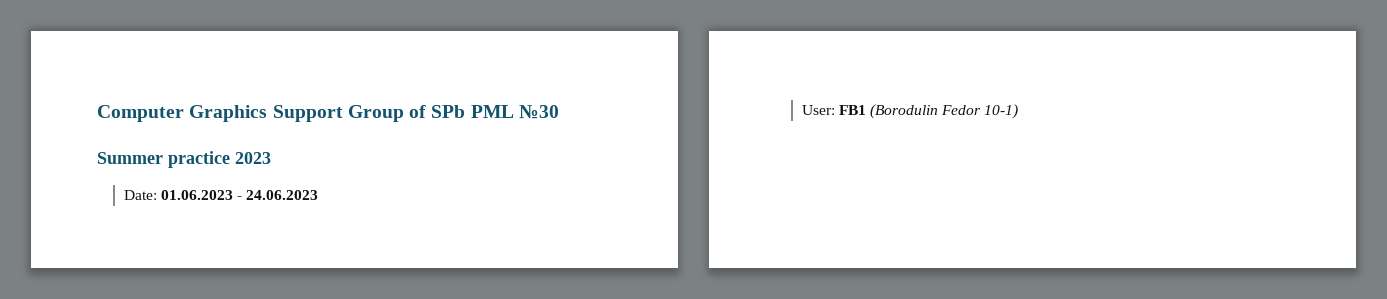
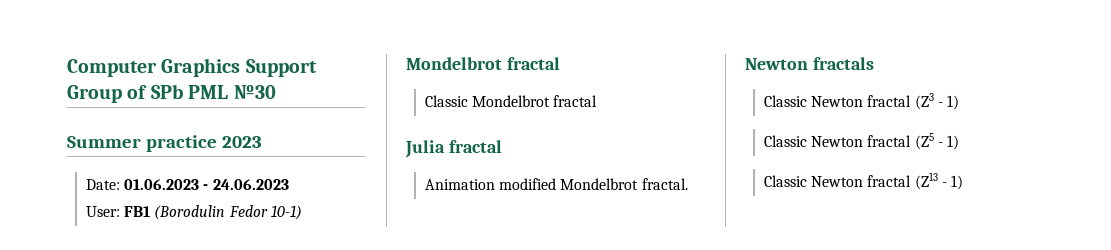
(1019, 111) none -> [406,57,560,70] [424,95,598,107] [405,140,502,158] [424,178,688,190] [745,57,874,70] [763,93,960,110] [763,133,960,150] [763,172,964,190] // Mondelbrot fractal // Classic Mondelbrot fractal // Julia fractal // Animation modified Mondelbrot fractal. // Newton fractals // Classic Newton fractal (Z3 - 1) // Classic Newton fractal (Z5 - 1) // Classic Newton fractal (Z13 - 1)

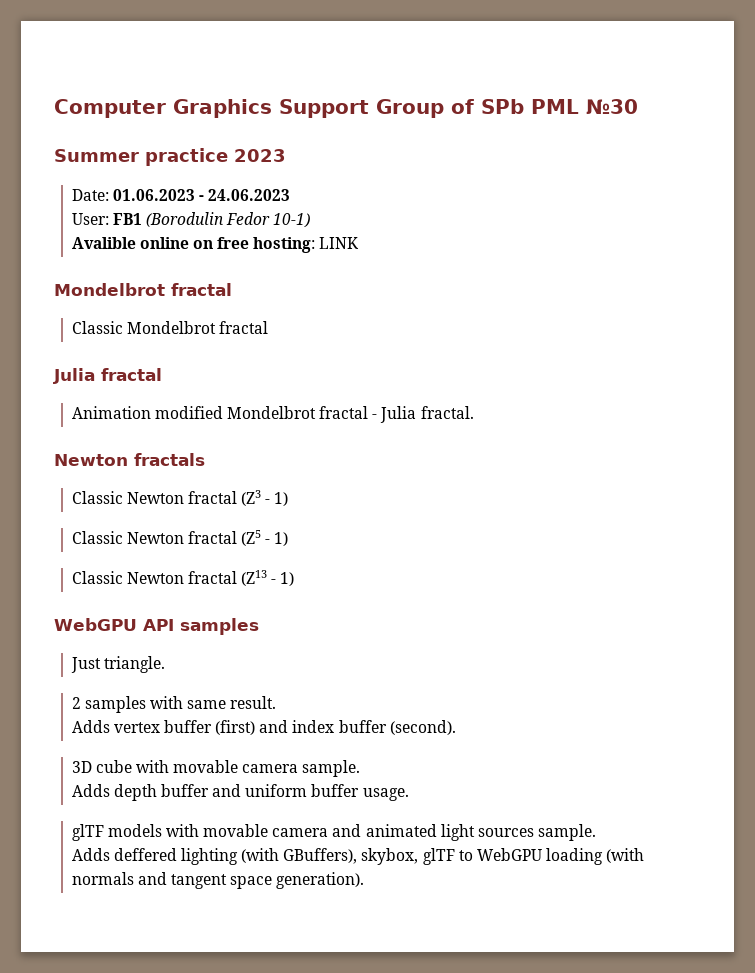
(303, 212) none -> [71,237,360,253] // Avalible online on free hosting: LINK
(639, 184) none -> [319,406,417,423] fractal - Julia
(964, 182) none -> [54,618,259,635] [70,656,165,673] [71,696,277,713] [71,720,456,735] [71,760,361,777] [71,784,409,801] [71,824,597,841] [71,848,645,865] [71,872,365,889] // WebGPU API samples // Just triangle. // 2 samples with same result. // Adds vertex buffer (first) and index buffer (second). // 3D cube with movable camera sample. // Adds depth buffer and uniform buffer usage. // glTF models with movable camera and animated light sources sample. // Adds deffered lighting (with GBuffers), skybox, glTF to WebGPU loading (with normals and tangent space generation).

